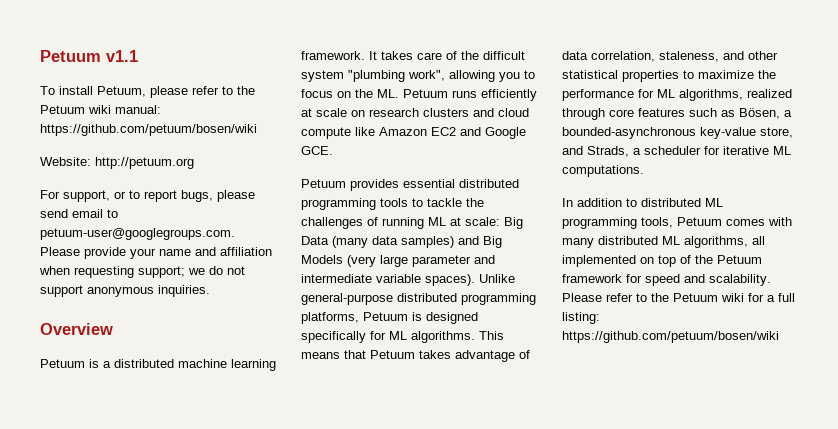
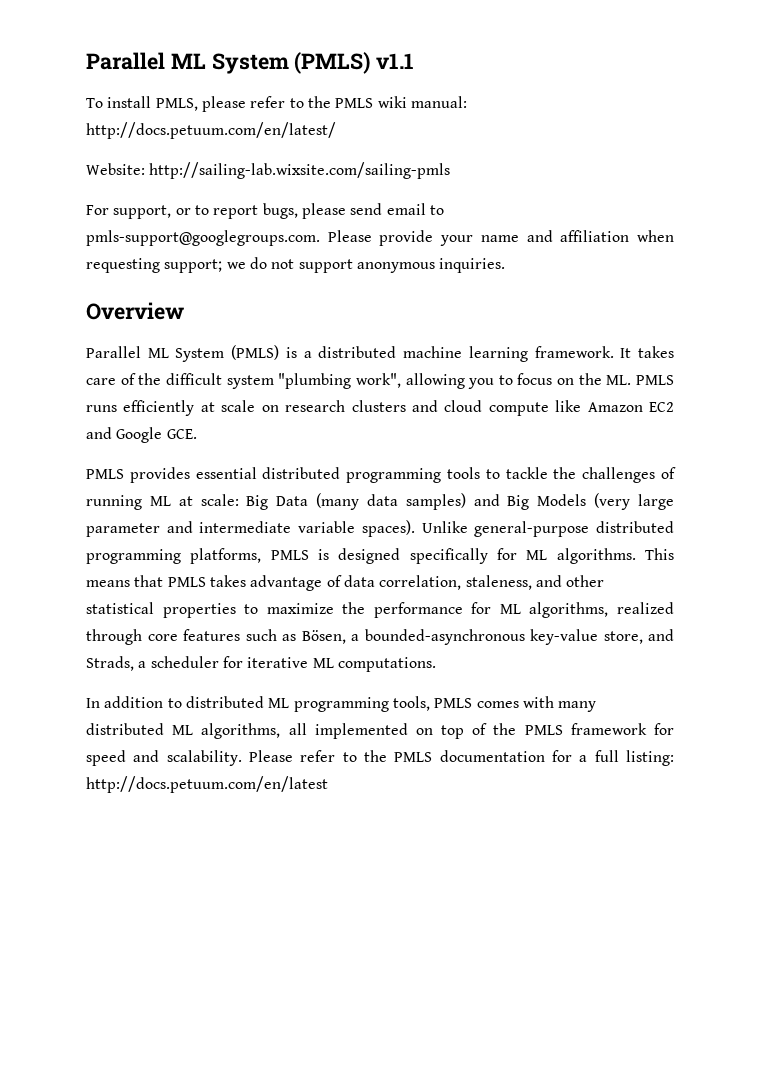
[40,50,101,62] Petuum -> [86,52,371,74] Parallel ML System (PMLS)
[97,86,146,97] Petuum, -> [155,98,198,111] PMLS,
[40,105,85,114] Petuum -> [335,98,374,108] PMLS
[40,124,257,136] https://github.com/petuum/bosen/wiki -> [86,122,336,139] http://docs.petuum.com/en/latest/
[95,157,194,169] http://petuum.org -> [149,162,451,179] http://sailing-lab.wixsite.com/sailing-pmls
[40,228,235,240] petuum-user@googlegroups.com. -> [86,230,320,246] pmls-support@googlegroups.com.
[40,359,85,368] Petuum -> [86,345,280,362] Parallel ML System (PMLS)
[403,89,448,98] Petuum -> [636,375,674,385] PMLS
[301,179,346,188] Petuum -> [86,469,124,479] PMLS
[363,312,408,321] Petuum -> [270,550,309,560] PMLS
[370,350,415,359] Petuum -> [167,577,206,587] PMLS
[677,217,722,226] Petuum -> [434,698,473,708] PMLS
[717,255,762,264] Petuum -> [524,725,563,735] PMLS
[673,293,744,302] Petuum wiki -> [394,750,545,762] PMLS documentation
[562,331,779,343] https://github.com/petuum/bosen/wiki -> [86,776,328,793] http://docs.petuum.com/en/latest

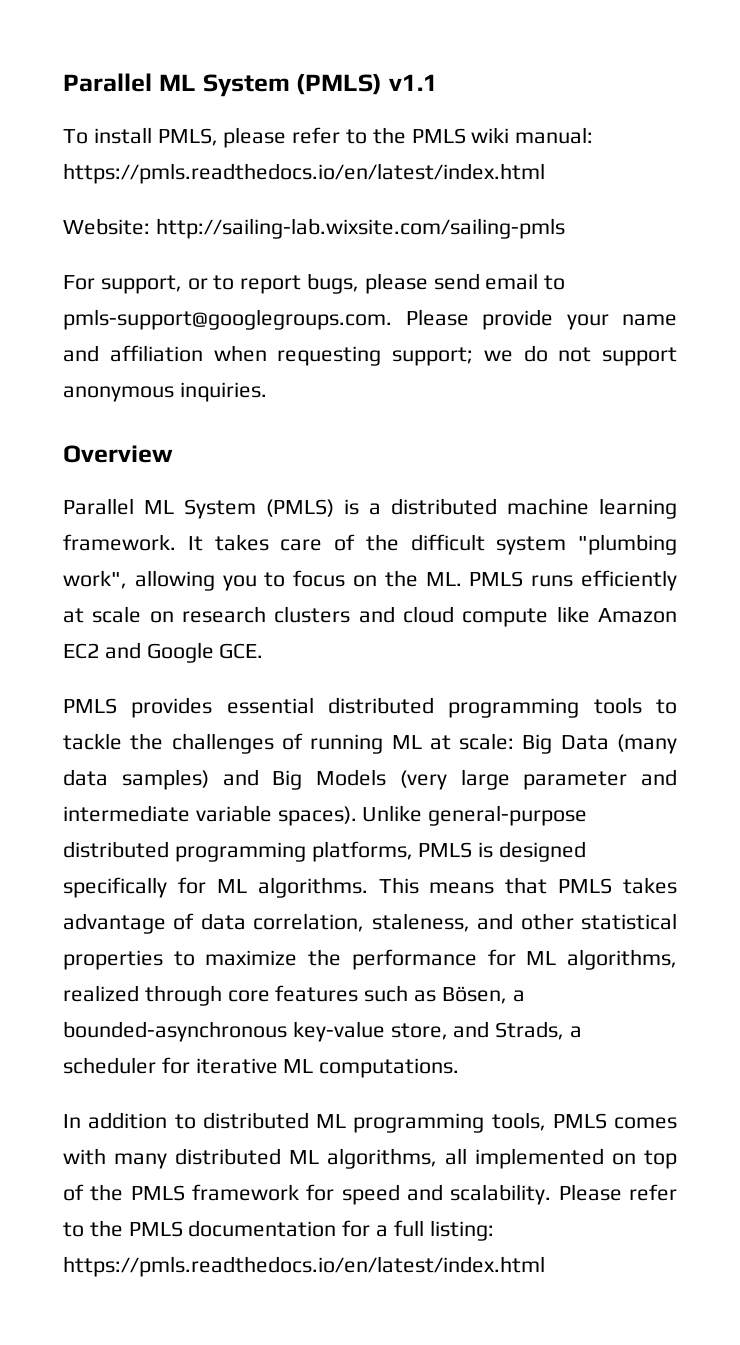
[86,122,336,139] http://docs.petuum.com/en/latest/ -> [63,163,545,184] https://pmls.readthedocs.io/en/latest/index.html
[86,776,328,793] http://docs.petuum.com/en/latest -> [63,1256,545,1277] https://pmls.readthedocs.io/en/latest/index.html

